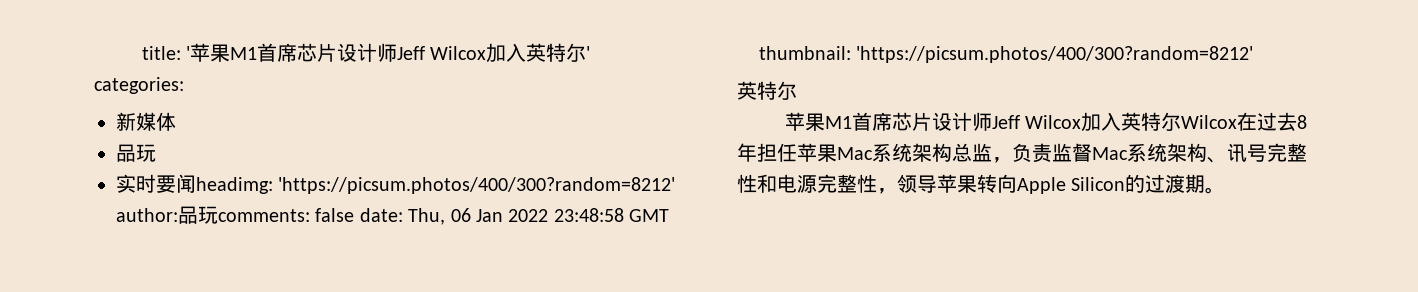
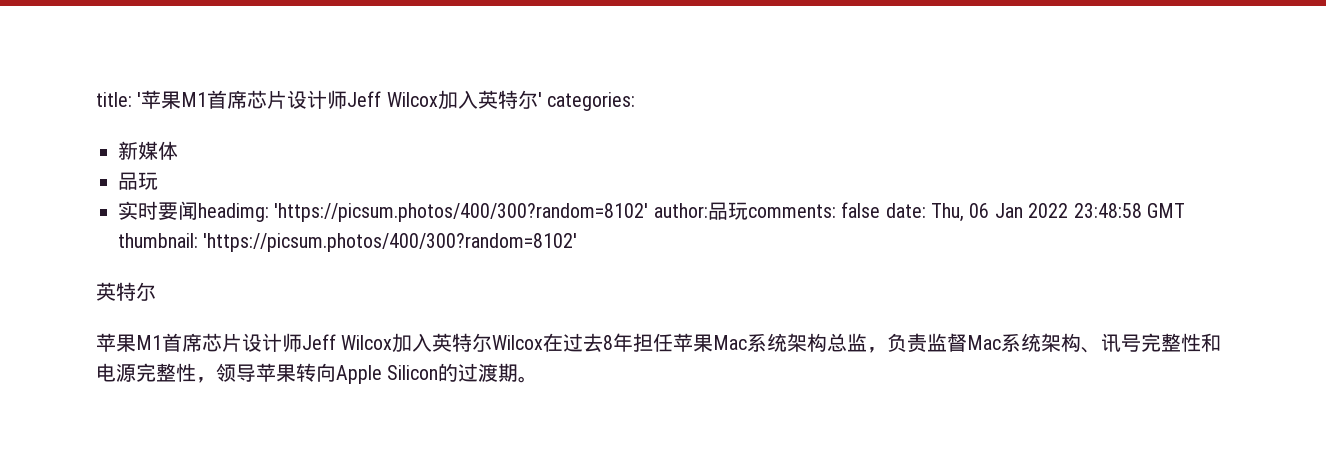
[278,177,676,194] 'https://picsum.photos/400/300?random=8212' -> [274,203,649,222] 'https://picsum.photos/400/300?random=8102'
[856,46,1254,63] 'https://picsum.photos/400/300?random=8212' -> [203,233,578,252] 'https://picsum.photos/400/300?random=8102'

